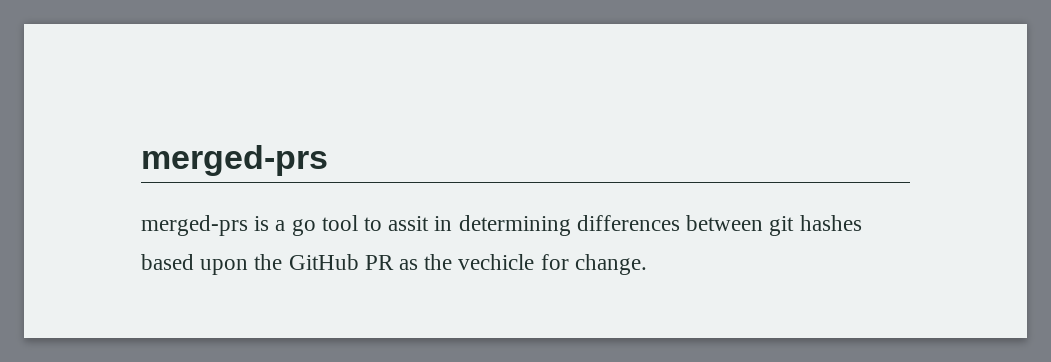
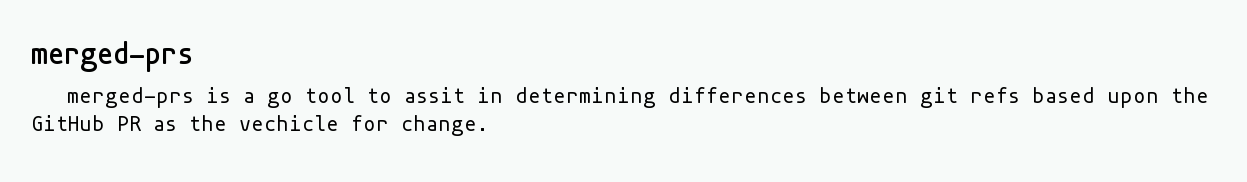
[799,215,862,231] hashes -> [969,87,1020,103] refs

